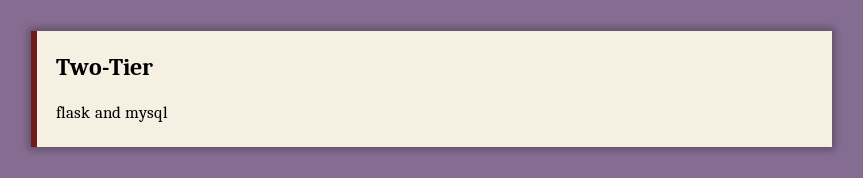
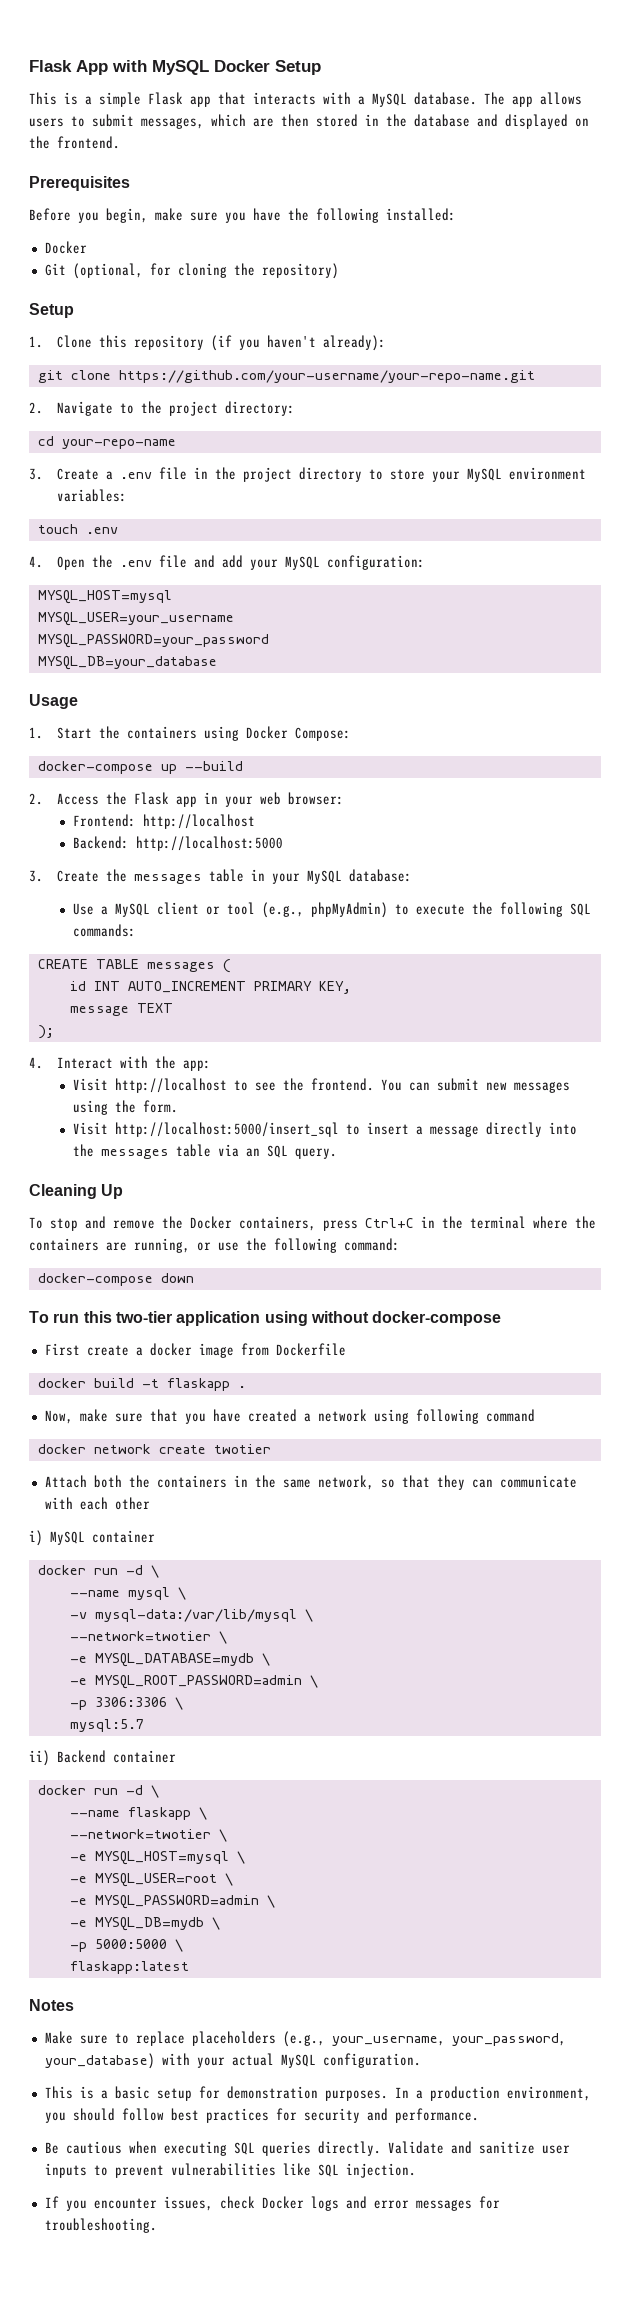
[56,59,153,75] [56,106,169,122] Two-Tier // flask and mysql -> [29,60,321,75] [29,92,582,107] [29,114,589,129] [29,136,120,149] [29,176,130,191] [29,208,456,223] [44,241,87,254] [44,263,339,279] [29,303,74,318] [29,335,387,351] [37,370,535,383] [29,401,296,416] [37,436,176,449] [29,467,587,482] [57,489,128,502] [37,524,118,534] [29,555,426,570] [37,590,172,604] [37,612,234,626] [37,634,269,648] [37,656,217,670] [29,694,78,709] [29,726,352,741] [37,761,243,774] [29,792,345,807] [73,814,256,829] [73,836,284,851] [29,869,413,884] [73,902,592,918] [73,924,137,937] [37,959,231,973] [69,981,351,994] [69,1003,173,1016] [37,1025,54,1039] [29,1056,212,1071] [73,1078,571,1093] [73,1100,179,1115] [73,1122,578,1137] [73,1144,338,1159] [29,1184,124,1199] [29,1216,596,1231] [29,1238,400,1253] [37,1273,194,1286] [29,1311,502,1326] [44,1343,346,1358] [37,1378,246,1391] [44,1409,535,1424] [37,1444,271,1454] [44,1475,577,1490] [44,1497,150,1510] [29,1530,155,1546] [37,1565,159,1578] [69,1587,186,1600] [69,1609,313,1622] [69,1631,227,1644] [69,1653,270,1667] [69,1675,318,1689] [69,1697,183,1710] [69,1719,144,1732] [29,1750,176,1766] [37,1785,159,1798] [69,1807,207,1820] [69,1829,227,1842] [69,1851,245,1865] [69,1873,233,1887] [69,1895,275,1909] [69,1917,220,1931] [69,1939,183,1952] [69,1961,189,1974] [29,1999,74,2011] [44,2031,566,2047] [44,2053,421,2069] [44,2086,591,2101] [44,2108,479,2123] [44,2141,570,2156] [44,2163,416,2178] [44,2196,500,2211] [44,2218,157,2233] Flask App with MySQL Docker Setup // This is a simple Flask app that interacts with a MySQL database. The app allows users to submit messages, which are then stored in the database and displayed on the frontend. // Prerequisites // Before you begin, make sure you have the following installed: // Docker // Git (optional, for cloning the repository) // Setup // 1. Clone this repository (if you haven't already): // git clone https://github.com/your-username/your-repo-name.git // 2. Navigate to the project directory: // cd your-repo-name // 3. Create a .env file in the project directory to store your MySQL environment variables: // touch .env // 4. Open the .env file and add your MySQL configuration: // MYSQL_HOST=mysql // MYSQL_USER=your_username // MYSQL_PASSWORD=your_password // MYSQL_DB=your_database // Usage // 1. Start the containers using Docker Compose: // docker-compose up --build // 2. Access the Flask app in your web browser: // Frontend: http://localhost // Backend: http://localhost:5000 // 3. Create the messages table in your MySQL database: // Use a MySQL client or tool (e.g., phpMyAdmin) to execute the following SQL commands: // CREATE TABLE messages ( // id INT AUTO_INCREMENT PRIMARY KEY, // message TEXT // ); // 4. Interact with the app: // Visit http://localhost to see the frontend. You can submit new messages using the form. // Visit http://localhost:5000/insert_sql to insert a message directly into the messages table via an SQL query. // Cleaning Up // To stop and remove the Docker containers, press Ctrl+C in the terminal where the containers are running, or use the following command: // docker-compose down // To run this two-tier application using without docker-compose // First create a docker image from Dockerfile // docker build -t flaskapp . // Now, make sure that you have created a network using following command // docker network create twotier // Attach both the containers in the same network, so that they can communicate with each other // i) MySQL container // docker run -d \ // --name mysql \ // -v mysql-data:/var/lib/mysql \ // --network=twotier \ // -e MYSQL_DATABASE=mydb \ // -e MYSQL_ROOT_PASSWORD=admin \ // -p 3306:3306 \ // mysql:5.7 // ii) Backend container // docker run -d \ // --name flaskapp \ // --network=twotier \ // -e MYSQL_HOST=mysql \ // -e MYSQL_USER=root \ // -e MYSQL_PASSWORD=admin \ // -e MYSQL_DB=mydb \ // -p 5000:5000 \ // flaskapp:latest // Notes // Make sure to replace placeholders (e.g., your_username, your_password, your_database) with your actual MySQL configuration. // This is a basic setup for demonstration purposes. In a production environment, you should follow best practices for security and performance. // Be cautious when executing SQL queries directly. Validate and sanitize user inputs to prevent vulnerabilities like SQL injection. // If you encounter issues, check Docker logs and error messages for troubleshooting.

